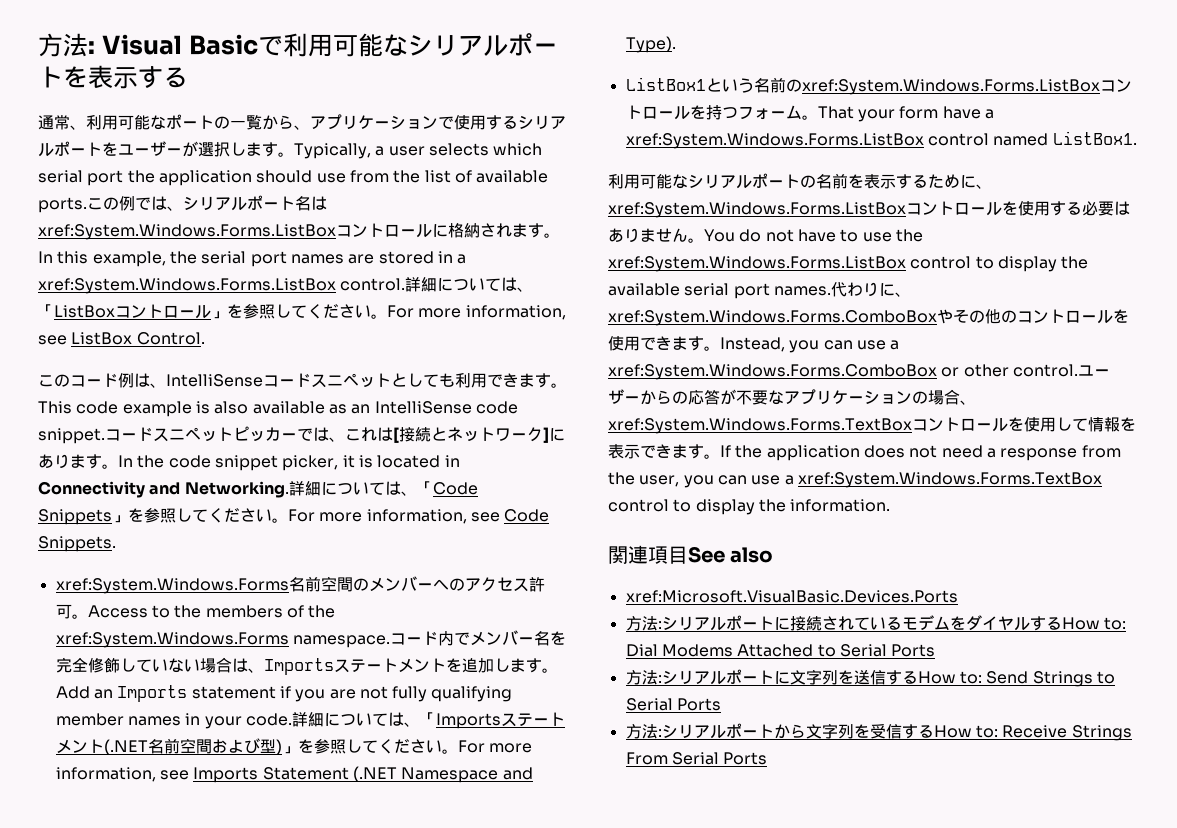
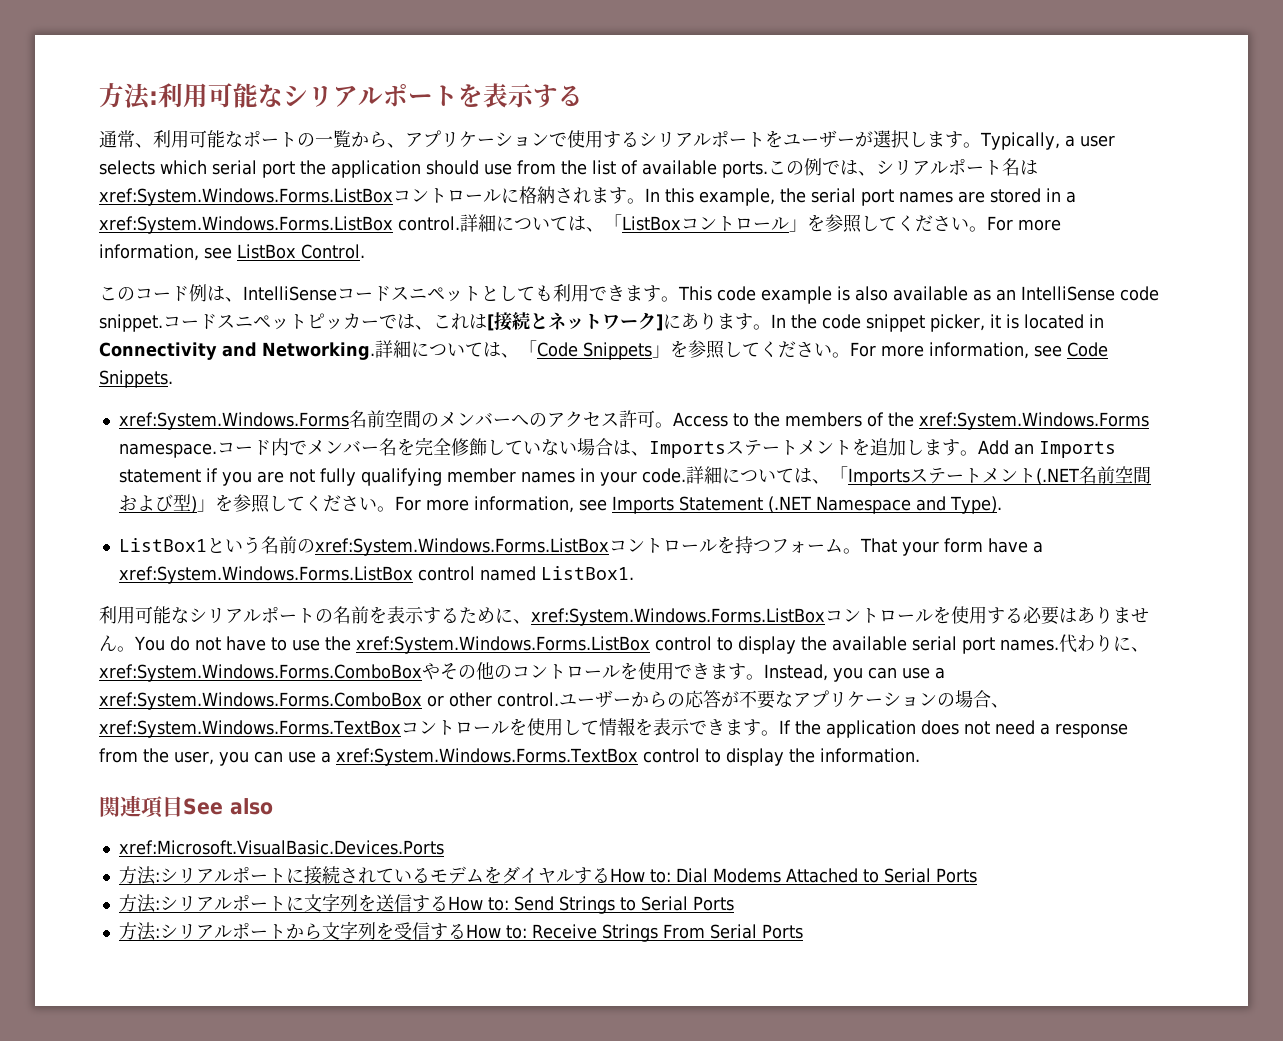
[38,33,283,57] 方法: Visual Basicで -> [99,83,158,110] 方法:

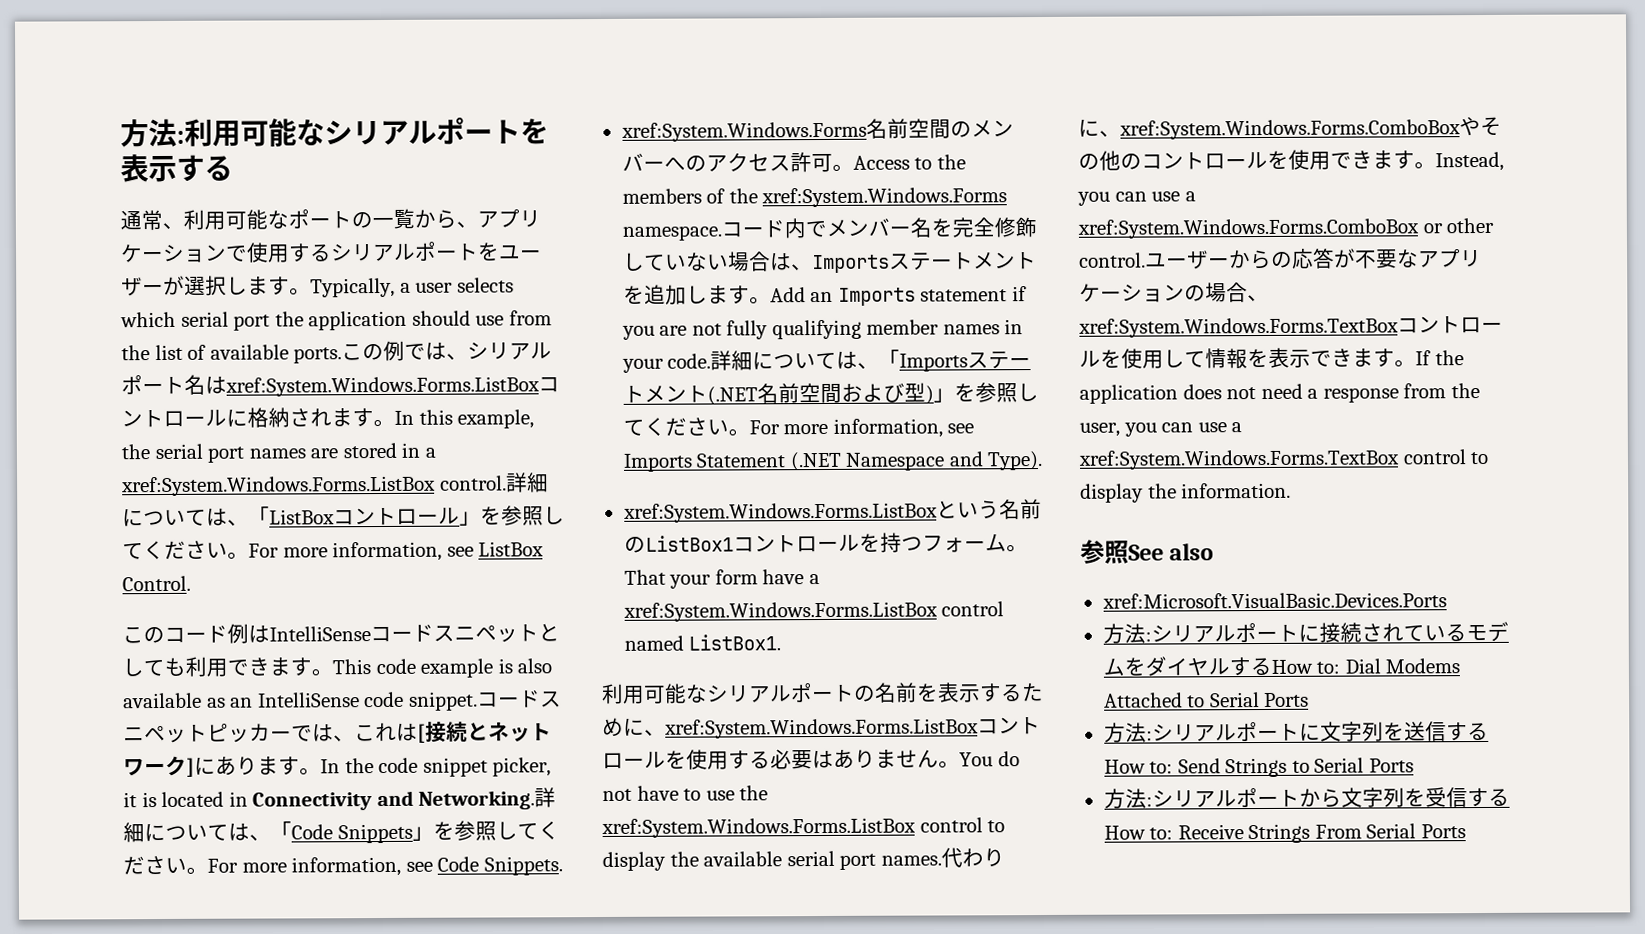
[225,297,243,302] 、 -> (270, 633) none
[118,538,207,552] ListBox1 -> [622,502,938,523] xref:System.Windows.Forms.ListBox
[314,538,609,556] xref:System.Windows.Forms.ListBox -> [644,535,734,552] ListBox1
[99,795,183,818] 関連項目 -> [1080,539,1129,564] 参照

